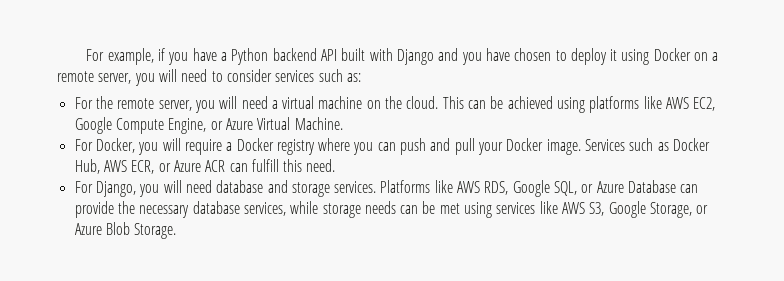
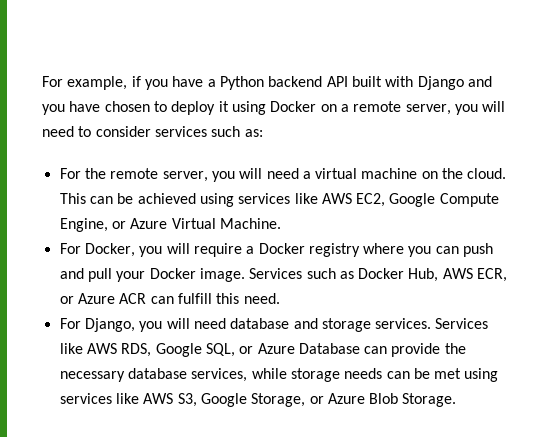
[589,96,640,113] platforms -> [238,193,291,204] services
[380,180,431,193] Platforms -> [435,318,489,329] Services

